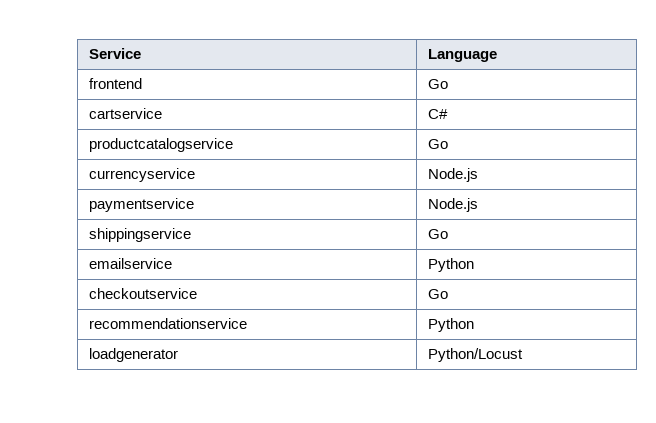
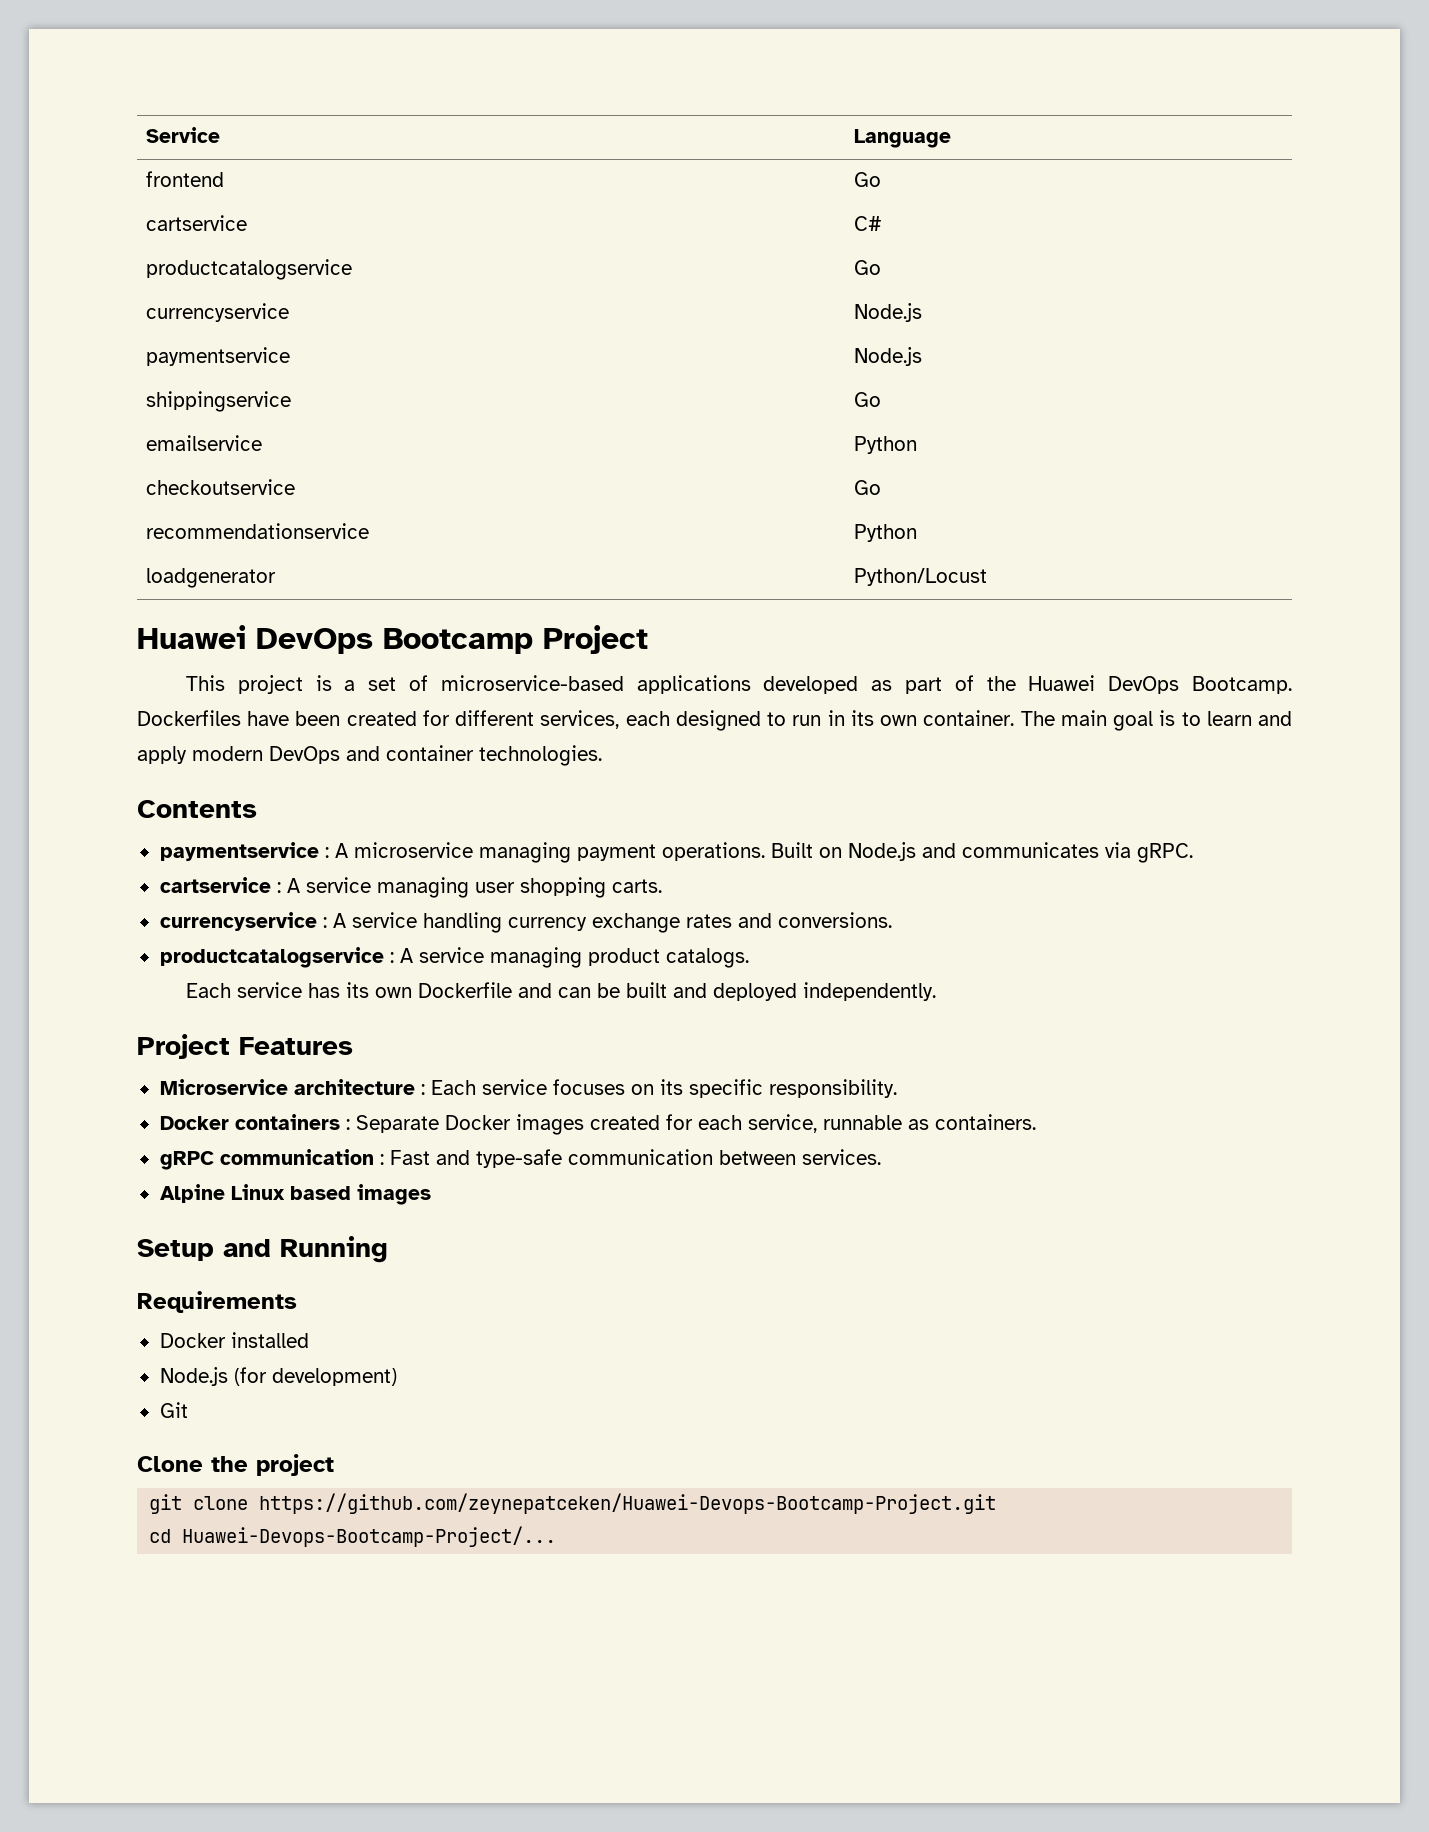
(523, 355) none -> [137,625,648,654] [186,675,1292,694] [137,710,1292,731] [137,745,602,766] [137,800,257,818] [159,842,1193,863] [159,877,662,898] [159,912,892,933] [159,947,749,968] [186,982,937,1001] [137,1034,353,1059] [159,1079,897,1098] [159,1114,1036,1135] [159,1149,881,1170] [159,1184,431,1205] [137,1236,388,1263] [137,1291,297,1313] [159,1332,309,1348] [159,1367,397,1386] [159,1402,188,1418] [137,1454,334,1476] [149,1493,997,1514] [149,1526,557,1547] // Huawei DevOps Bootcamp Project // This project is a set of microservice-based applications developed as part of the Huawei DevOps Bootcamp. Dockerfiles have been created for different services, each designed to run in its own container. The main goal is to learn and apply modern DevOps and container technologies. // Contents // paymentservice : A microservice managing payment operations. Built on Node.js and communicates via gRPC. // cartservice : A service managing user shopping carts. // currencyservice : A service handling currency exchange rates and conversions. // productcatalogservice : A service managing product catalogs. // Each service has its own Dockerfile and can be built and deployed independently. // Project Features // Microservice architecture : Each service focuses on its specific responsibility. // Docker containers : Separate Docker images created for each service, runnable as containers. // gRPC communication : Fast and type-safe communication between services. // Alpine Linux based images // Setup and Running // Requirements // Docker installed // Node.js (for development) // Git // Clone the project // git clone https://github.com/zeynepatceken/Huawei-Devops-Bootcamp-Project.git // cd Huawei-Devops-Bootcamp-Project/...

